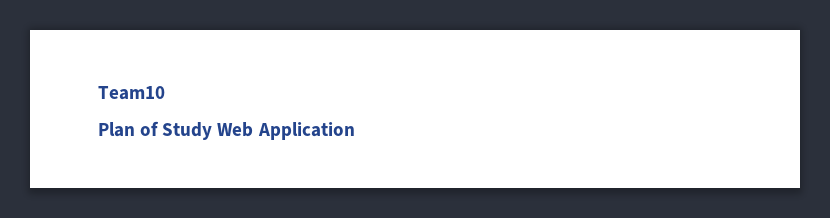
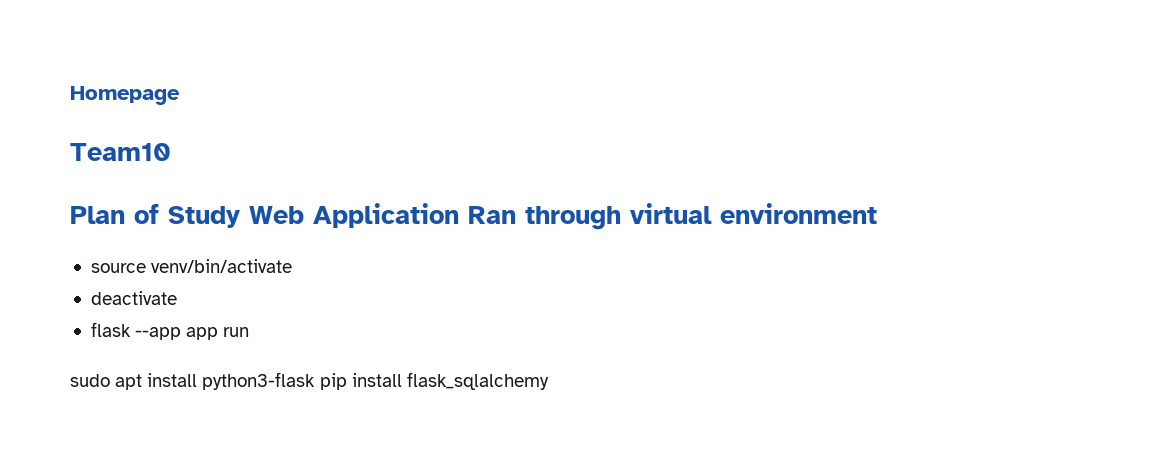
(98, 93) none -> [70,86,180,105] Homepage //
(355, 131) none -> [468,203,877,230] [90,259,293,273] [90,291,177,305] [90,322,250,340] [70,372,549,390] Ran through virtual environment // source venv/bin/activate // deactivate // flask --app app run // sudo apt install python3-flask pip install flask_sqlalchemy

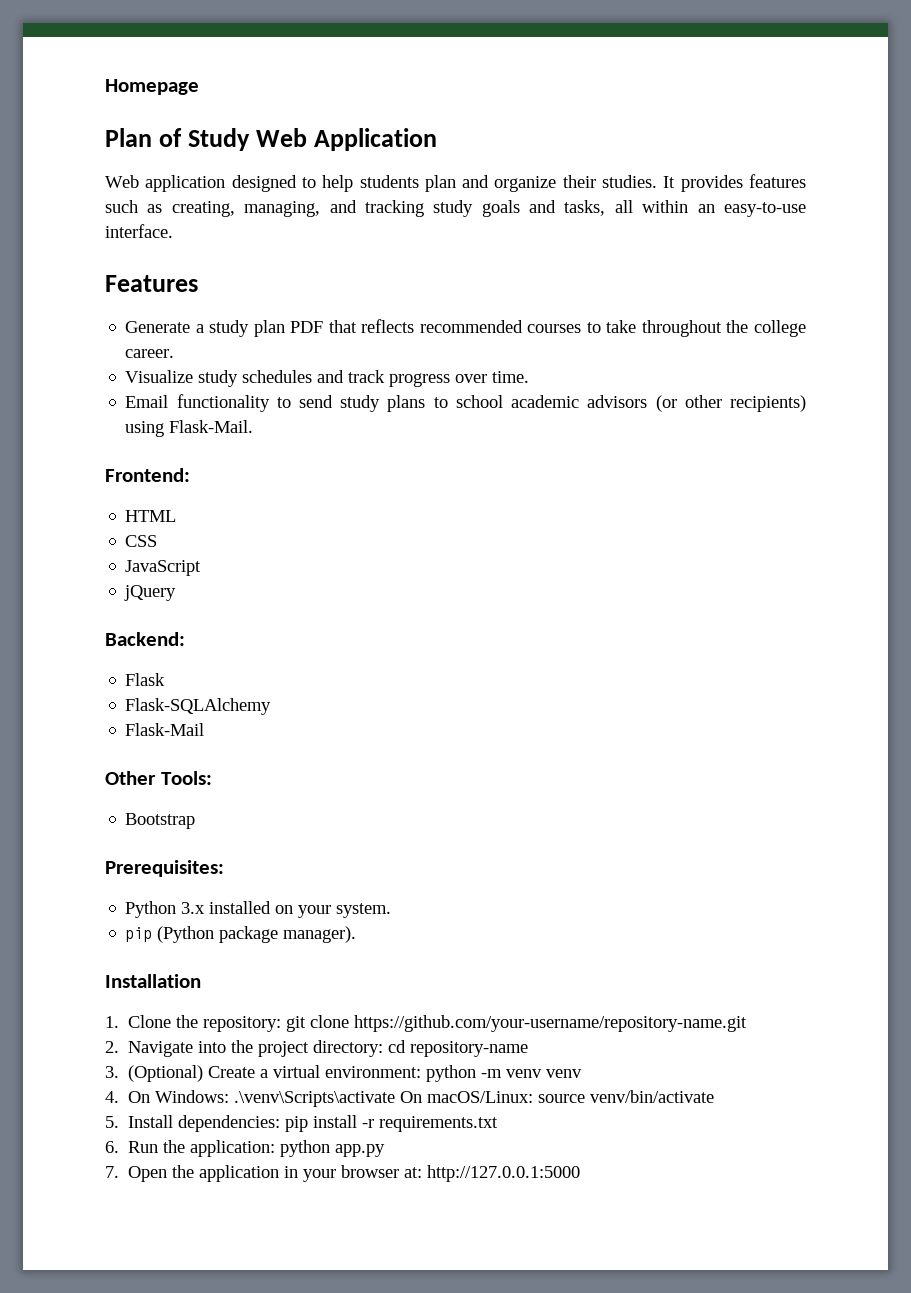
[70,143,171,161] // Team10 -> (199, 87) none
[468,203,877,230] [90,259,293,273] [90,291,177,305] [90,322,250,340] [70,372,549,390] Ran through virtual environment // source venv/bin/activate // deactivate // flask --app app run // sudo apt install python3-flask pip install flask_sqlalchemy -> [105,174,806,192] [105,200,806,217] [105,224,173,238] [105,275,198,292] [125,319,806,337] [125,349,175,358] [125,370,530,387] [125,394,806,412] [125,420,254,437] [105,468,190,482] [125,510,177,522] [125,535,158,547] [125,560,202,576] [124,585,177,601] [105,632,185,646] [125,673,166,686] [125,698,272,715] [125,723,205,736] [105,771,212,785] [125,813,196,829] [105,860,224,877] [125,901,392,918] [125,926,357,943] [105,974,201,988] [105,1015,748,1032] [105,1040,529,1057] [105,1065,583,1082] [105,1090,715,1107] [105,1115,499,1132] [105,1140,386,1157] [105,1165,581,1182] // Web application designed to help students plan and organize their studies. It provides features such as creating, managing, and tracking study goals and tasks, all within an easy-to-use interface. // Features // Generate a study plan PDF that reflects recommended courses to take throughout the college career. // Visualize study schedules and track progress over time. // Email functionality to send study plans to school academic advisors (or other recipients) using Flask-Mail. // Frontend: // HTML // CSS // JavaScript // jQuery // Backend: // Flask // Flask-SQLAlchemy // Flask-Mail // Other Tools: // Bootstrap // Prerequisites: // Python 3.x installed on your system. // pip (Python package manager). // Installation // 1. Clone the repository: git clone https://github.com/your-username/repository-name.git // 2. Navigate into the project directory: cd repository-name // 3. (Optional) Create a virtual environment: python -m venv venv // 4. On Windows: .\venv\Scripts\activate On macOS/Linux: source venv/bin/activate // 5. Install dependencies: pip install -r requirements.txt // 6. Run the application: python app.py // 7. Open the application in your browser at: http://127.0.0.1:5000

